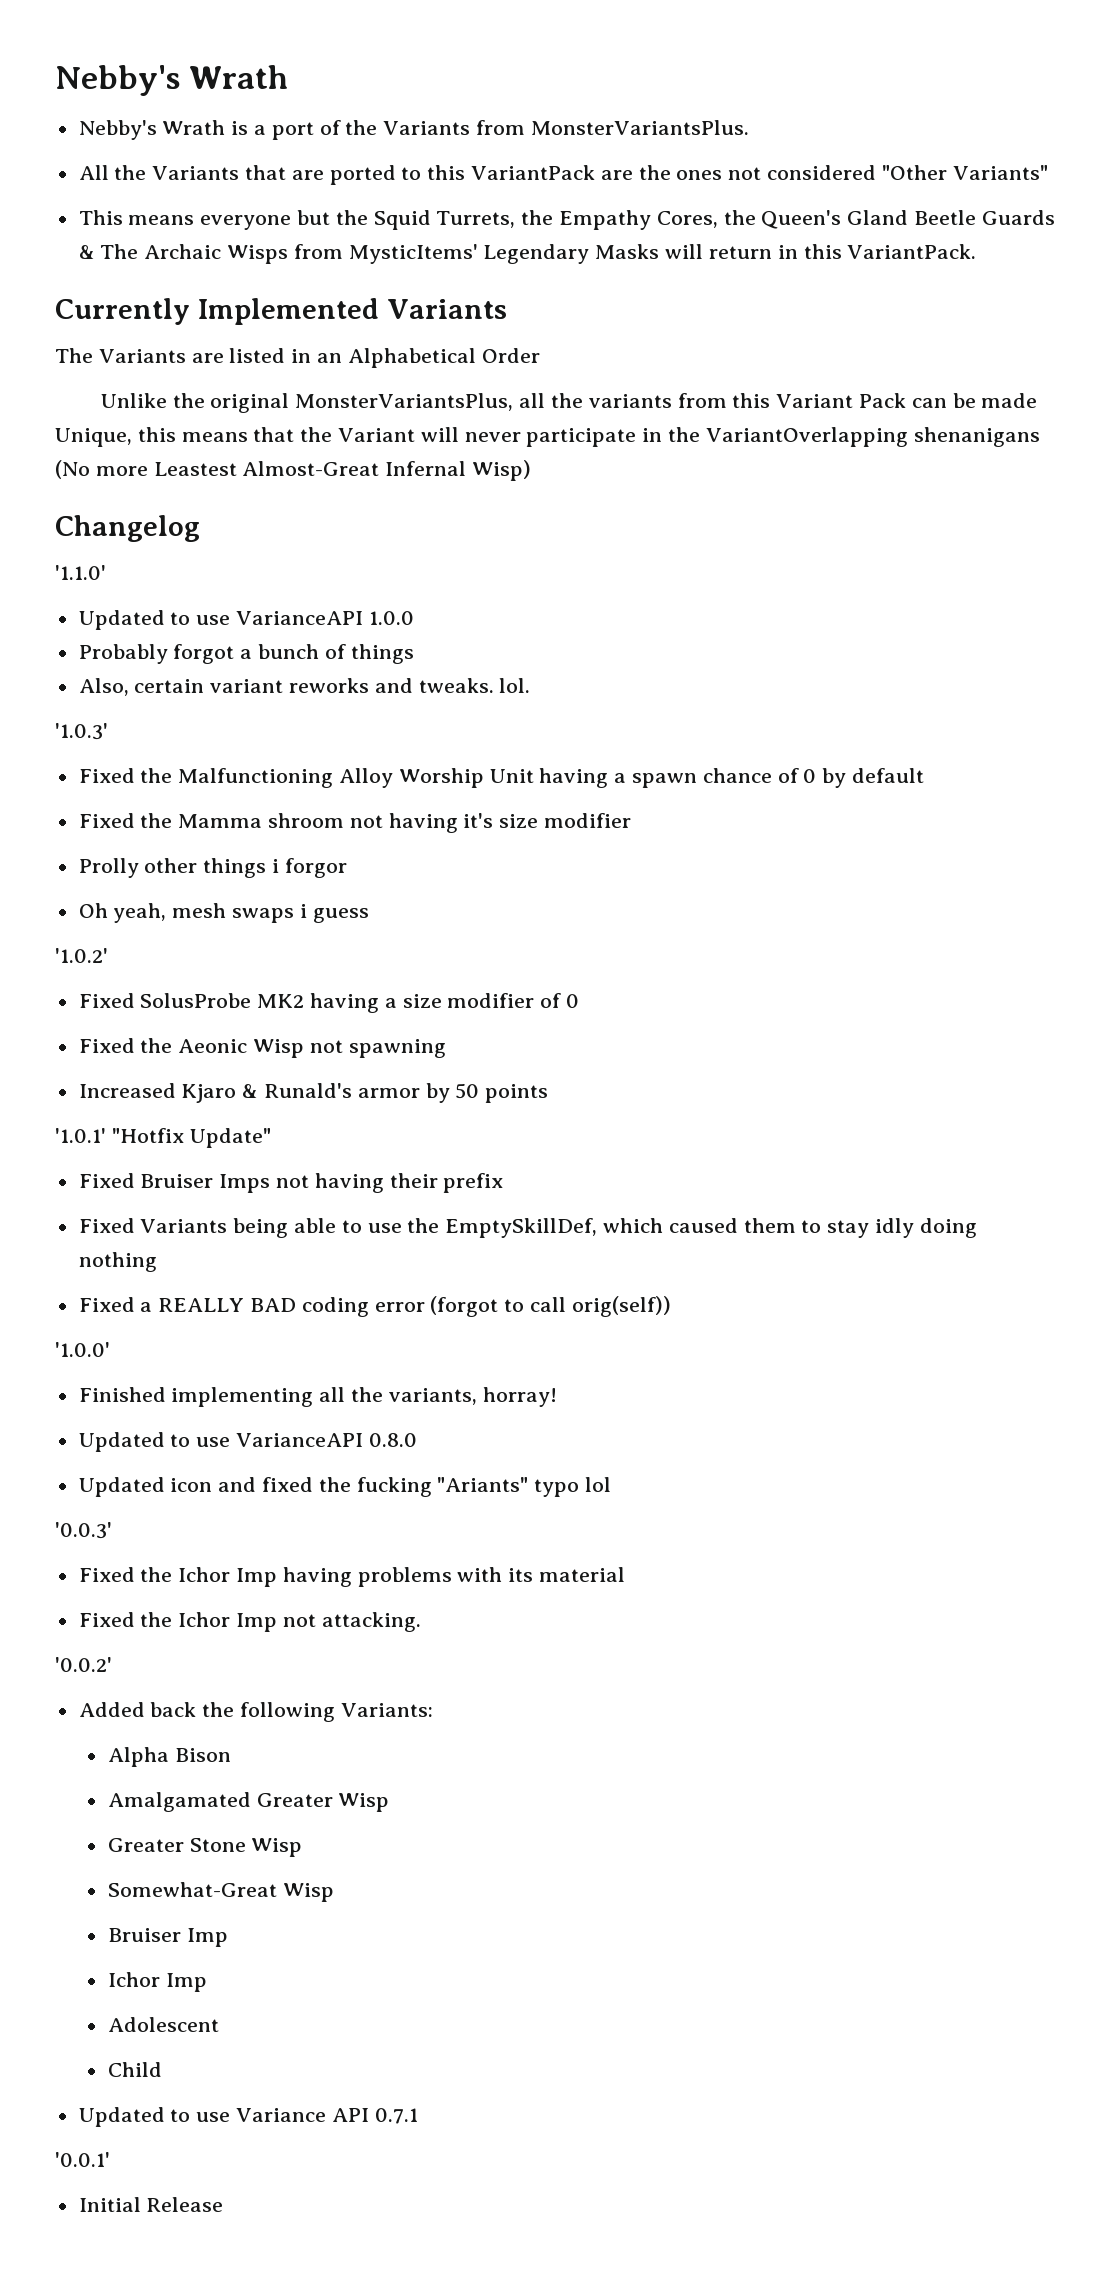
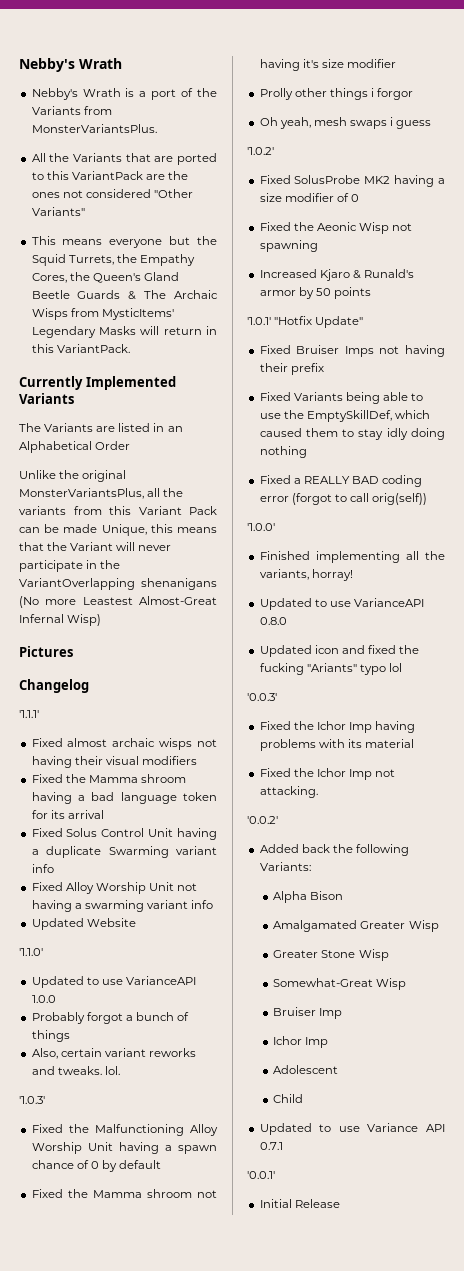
(532, 470) none -> [19,646,73,657] // Pictures
(200, 528) none -> [19,710,39,718] [31,738,217,750] [31,756,197,768] [31,774,186,783] [31,792,217,804] [31,810,104,819] [31,828,217,840] [31,846,217,858] [31,864,54,873] [31,882,198,894] [31,900,214,912] [31,918,136,930] // '1.1.1' // Fixed almost archaic wisps not having their visual modifiers // Fixed the Mamma shroom having a bad language token for its arrival // Fixed Solus Control Unit having a duplicate Swarming variant info // Fixed Alloy Worship Unit not having a swarming variant info // Updated Website

